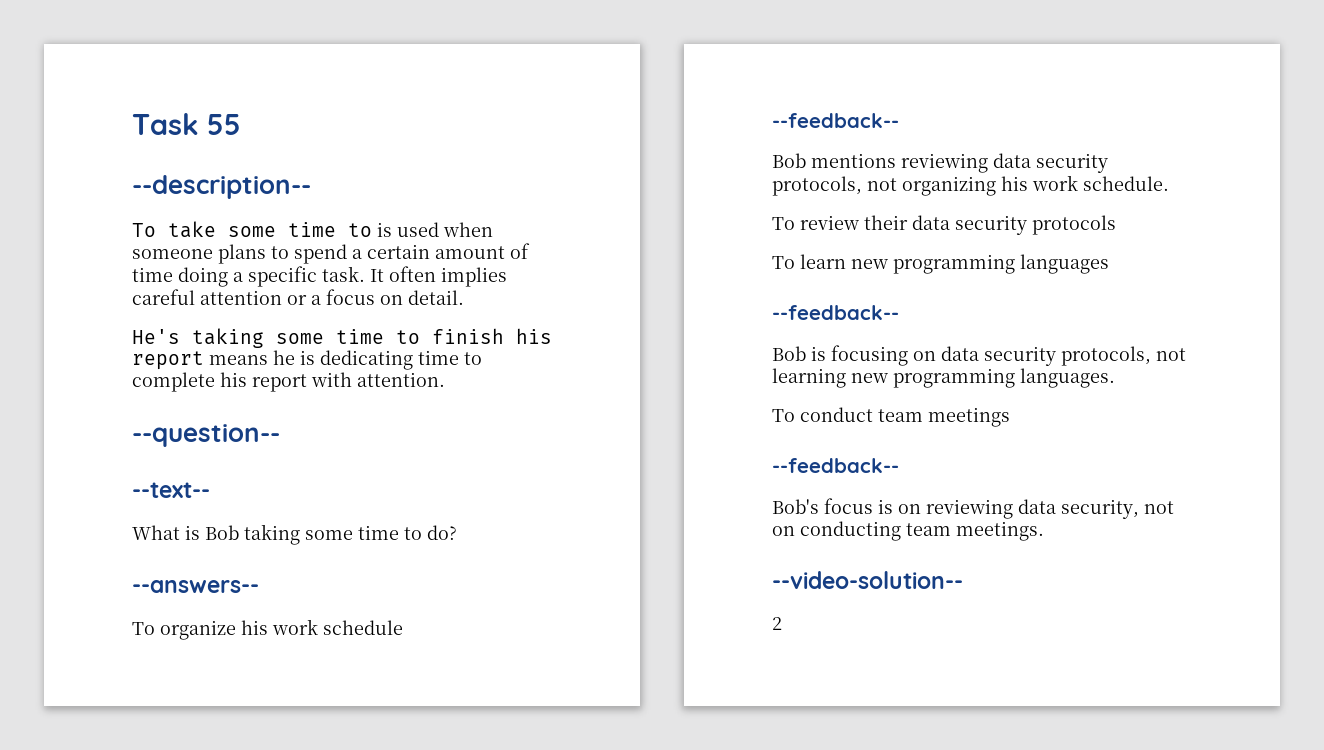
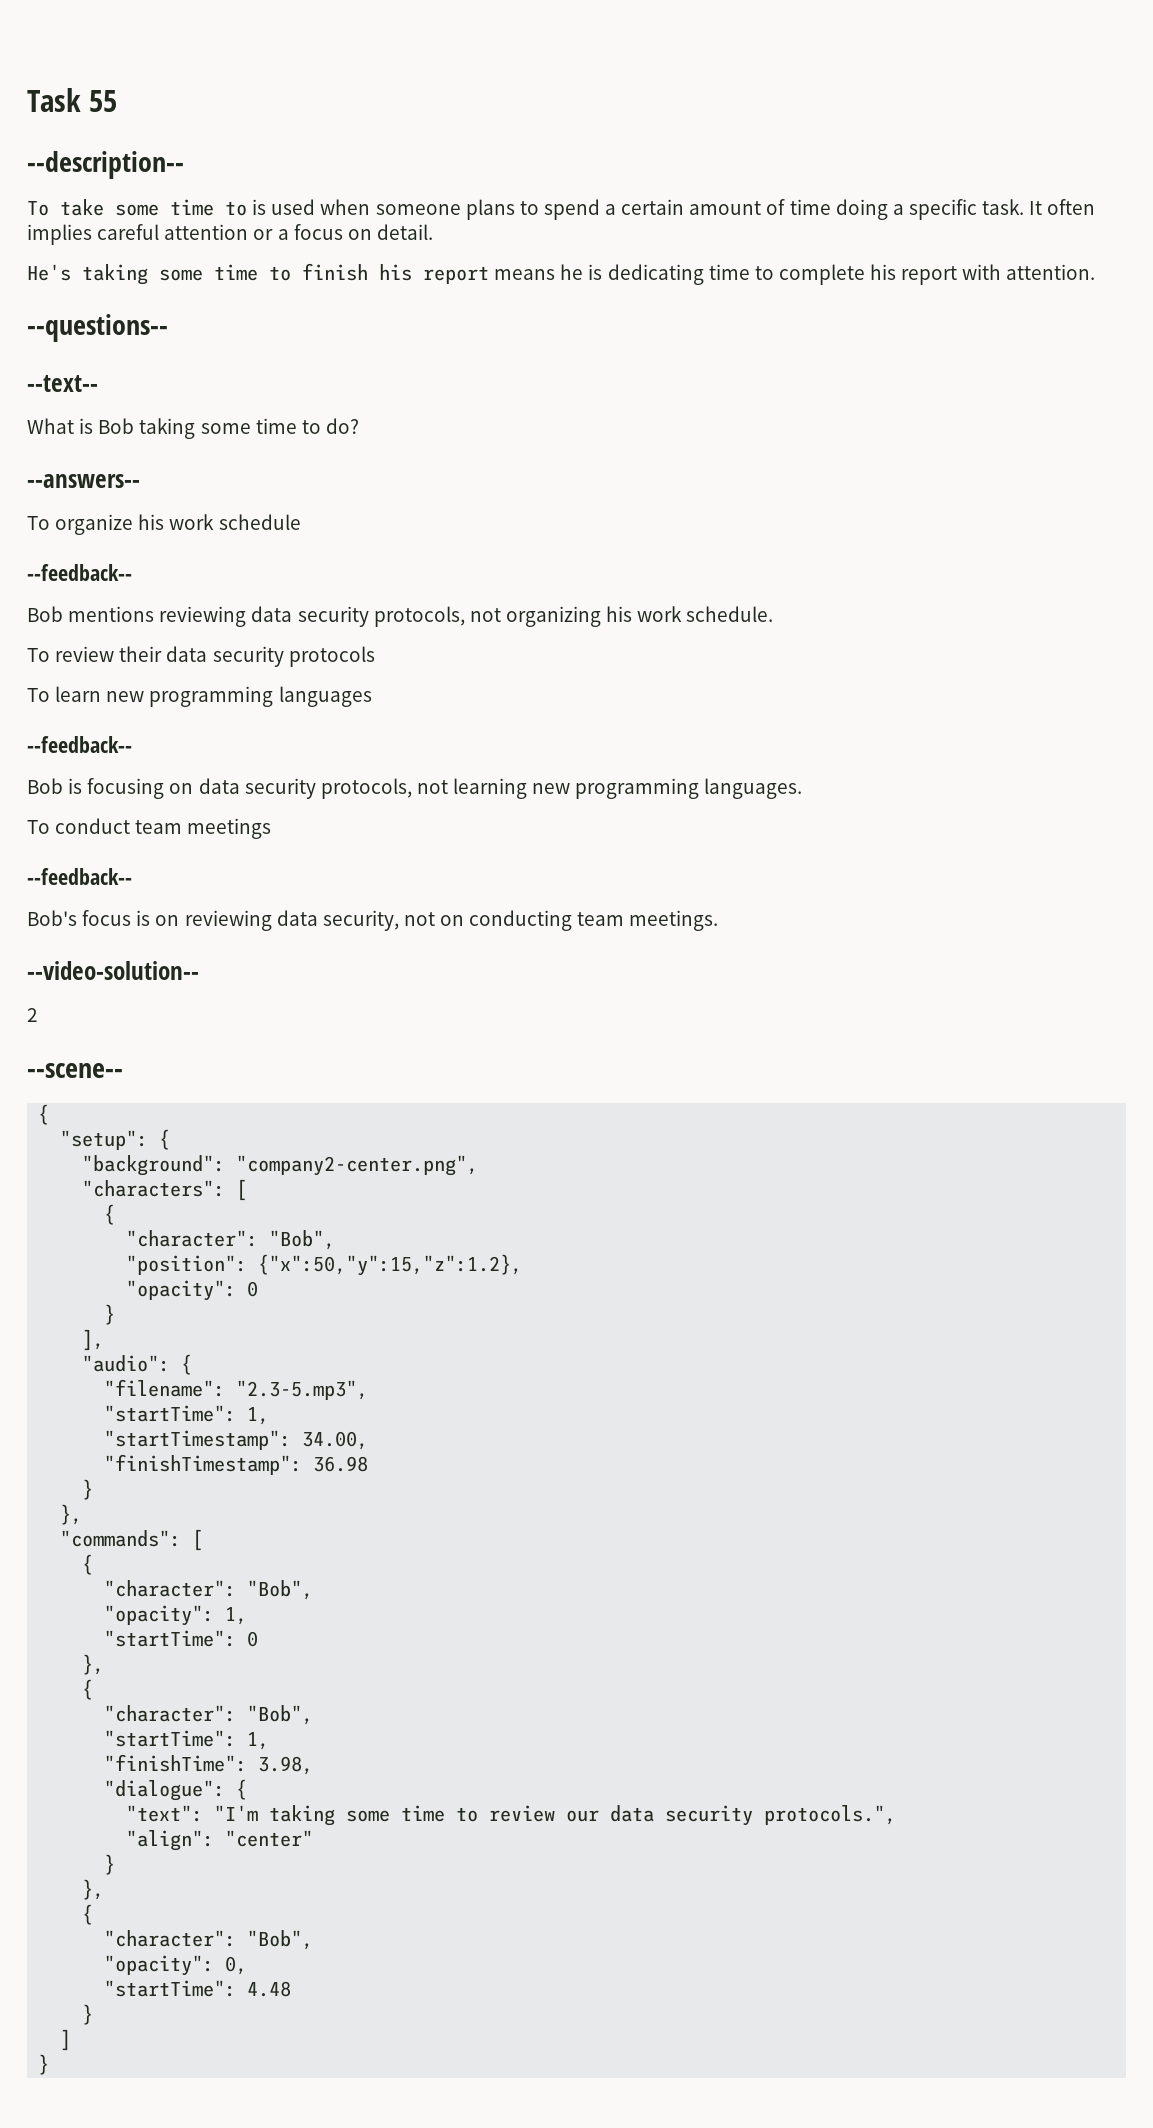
[132,424,280,447] --question-- -> [27,314,168,342] --questions--
(782, 623) none -> [27,1063,123,1078] [38,1104,50,1125] [60,1129,171,1150] [82,1155,479,1176] [82,1179,248,1201] [104,1204,116,1225] [126,1230,336,1250] [126,1254,523,1276] [126,1280,259,1301] [104,1304,116,1325] [82,1329,105,1351] [82,1354,193,1375] [104,1379,369,1400] [104,1405,270,1425] [104,1430,369,1450] [104,1454,369,1475] [82,1479,94,1500] [60,1504,83,1525] [60,1529,204,1551] [82,1554,94,1575] [104,1580,314,1600] [104,1605,248,1626] [104,1630,259,1647] [82,1654,105,1675] [82,1679,94,1700] [104,1705,314,1725] [104,1730,270,1750] [104,1754,314,1775] [104,1779,248,1801] [126,1805,897,1826] [126,1830,314,1851] [104,1854,116,1875] [82,1879,105,1900] [82,1904,94,1925] [104,1930,314,1950] [104,1955,248,1976] [104,1980,292,1997] [82,2004,94,2025] [60,2029,72,2051] [38,2054,50,2075] // --scene-- // { // "setup": { // "background": "company2-center.png", // "characters": [ // { // "character": "Bob", // "position": {"x":50,"y":15,"z":1.2}, // "opacity": 0 // } // ], // "audio": { // "filename": "2.3-5.mp3", // "startTime": 1, // "startTimestamp": 34.00, // "finishTimestamp": 36.98 // } // }, // "commands": [ // { // "character": "Bob", // "opacity": 1, // "startTime": 0 // }, // { // "character": "Bob", // "startTime": 1, // "finishTime": 3.98, // "dialogue": { // "text": "I'm taking some time to review our data security protocols.", // "align": "center" // } // }, // { // "character": "Bob", // "opacity": 0, // "startTime": 4.48 // } // ] // }

